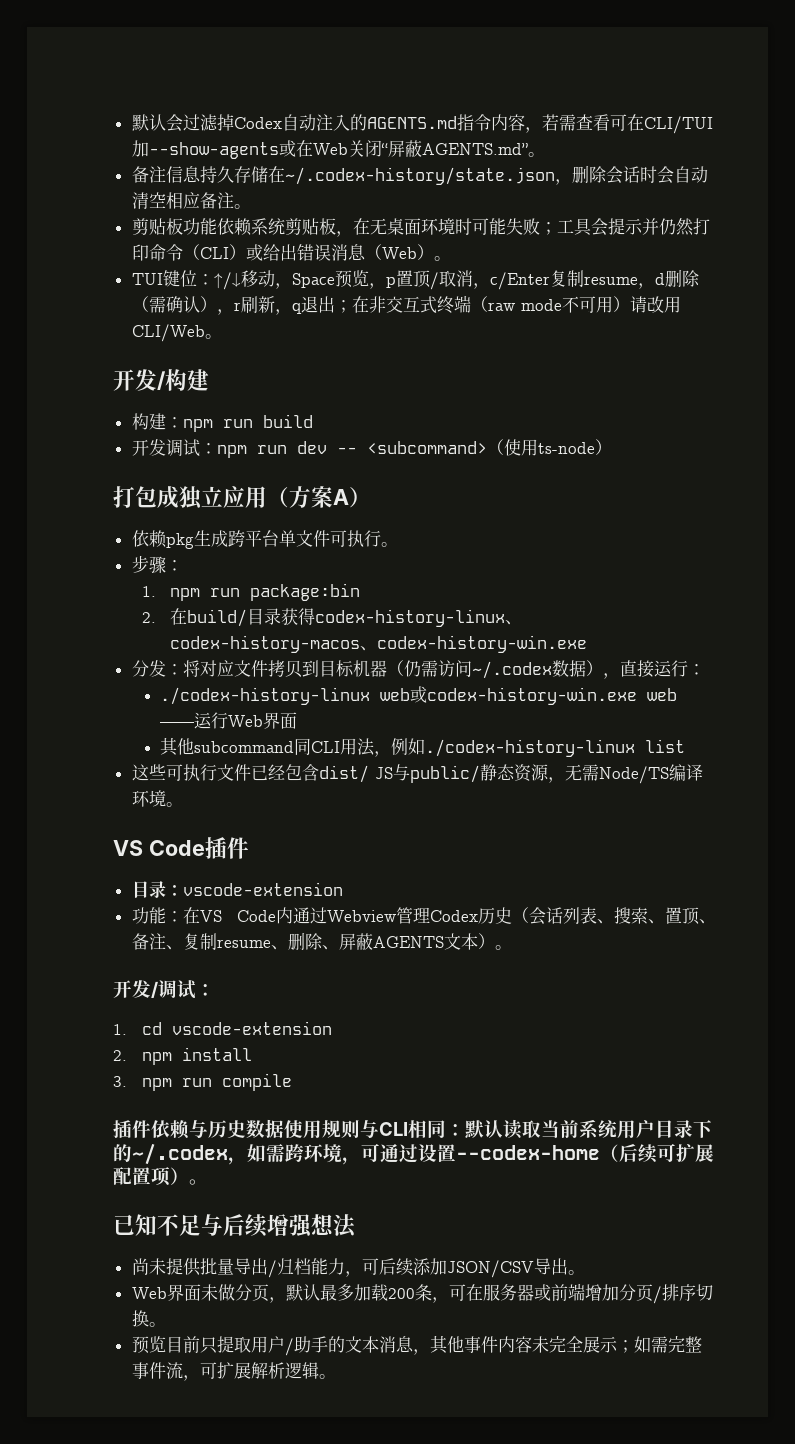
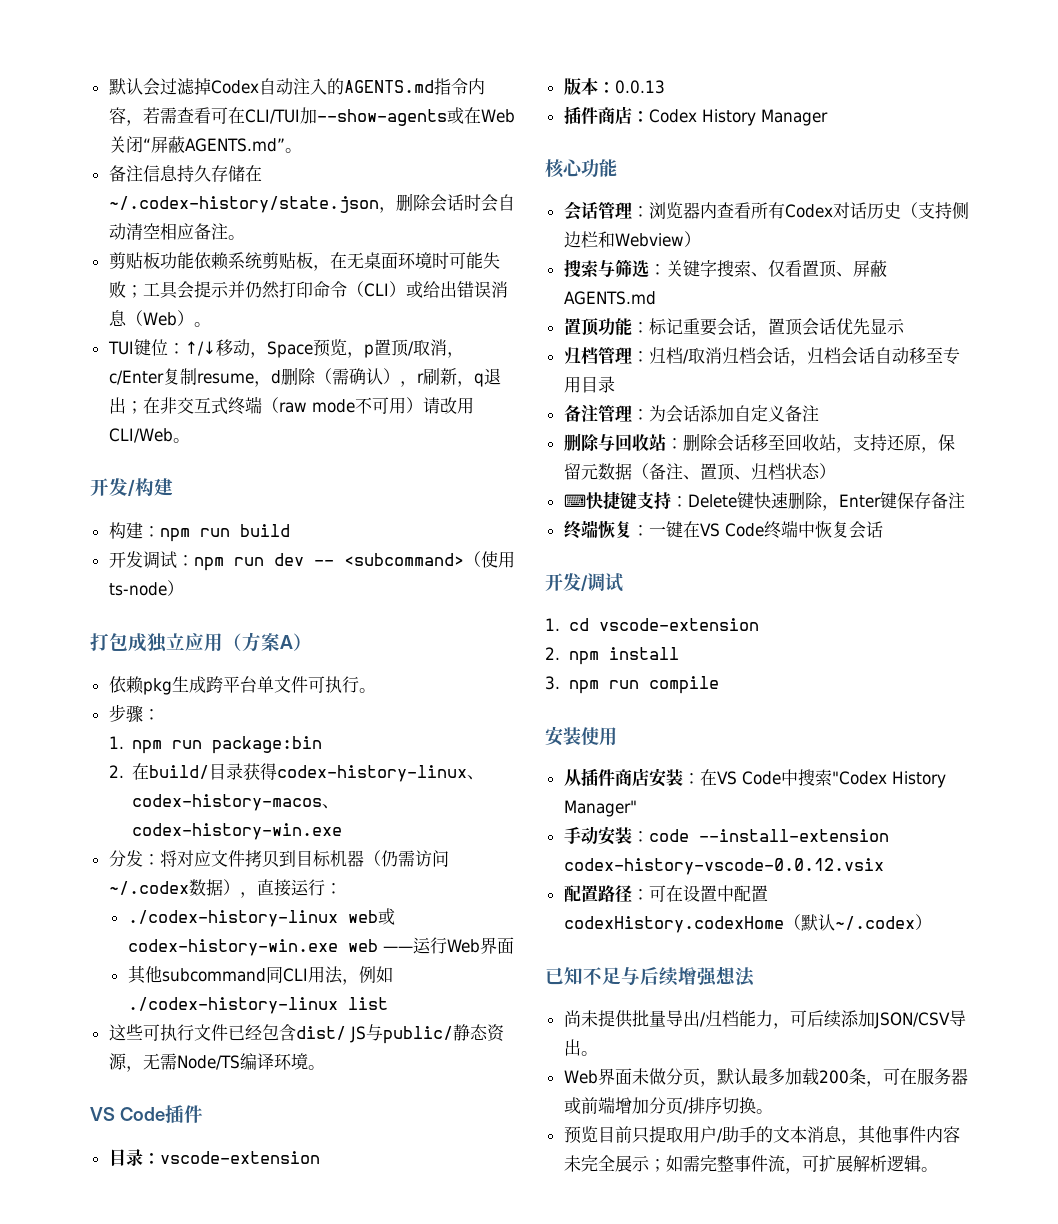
[131,907,716,925] [131,932,512,950] 功能：在VS Code内通过Webview管理Codex历史（会话列表、搜索、置顶、备注、复制resume、删除、屏蔽AGENTS文本）。 -> [563,78,665,95] [563,106,828,126] [545,159,617,178] [563,201,969,221] [563,231,701,248] [563,259,887,278] [563,291,656,305] [563,318,905,337] [563,347,960,366] [563,376,615,393] [563,404,819,423] [563,433,955,453] [563,463,836,481] [563,491,965,511] [563,520,883,539] 版本：0.0.13 // 插件商店：Codex History Manager // 核心功能 // 会话管理：浏览器内查看所有Codex对话历史（支持侧边栏和Webview） // 搜索与筛选：关键字搜索、仅看置顶、屏蔽AGENTS.md // 置顶功能：标记重要会话，置顶会话优先显示 // 归档管理：归档/取消归档会话，归档会话自动移至专用目录 // 备注管理：为会话添加自定义备注 // 删除与回收站：删除会话移至回收站，支持还原，保留元数据（备注、置顶、归档状态） // ⌨快捷键支持：Delete键快速删除，Enter键保存备注 // 终端恢复：一键在VS Code终端中恢复会话
[196,984,215,996] ： -> (623, 582) none
[113,1119,712,1139] [113,1143,714,1165] [113,1167,208,1186] 插件依赖与历史数据使用规则与CLI相同：默认读取当前系统用户目录下的~/.codex，如需跨环境，可通过设置--codex-home（后续可扩展配置项）。 -> [545,726,617,746] [563,768,946,788] [563,800,637,817] [563,826,889,845] [563,858,884,875] [563,885,768,902] [563,914,932,933] 安装使用 // 从插件商店安装：在VS Code中搜索"Codex History Manager" // 手动安装：code --install-extension codex-history-vscode-0.0.12.vsix // 配置路径：可在设置中配置codexHistory.codexHome（默认~/.codex）

